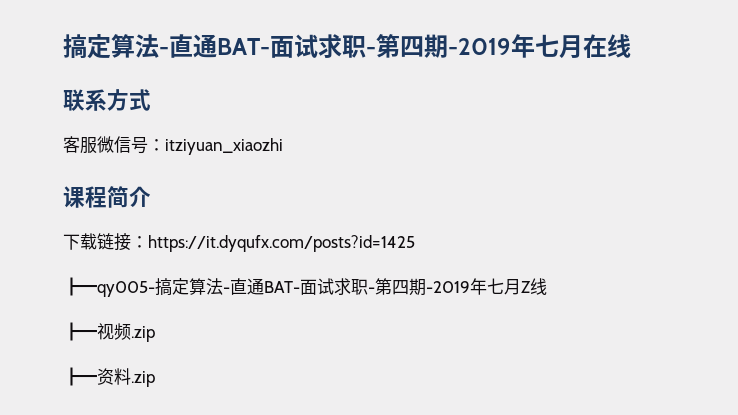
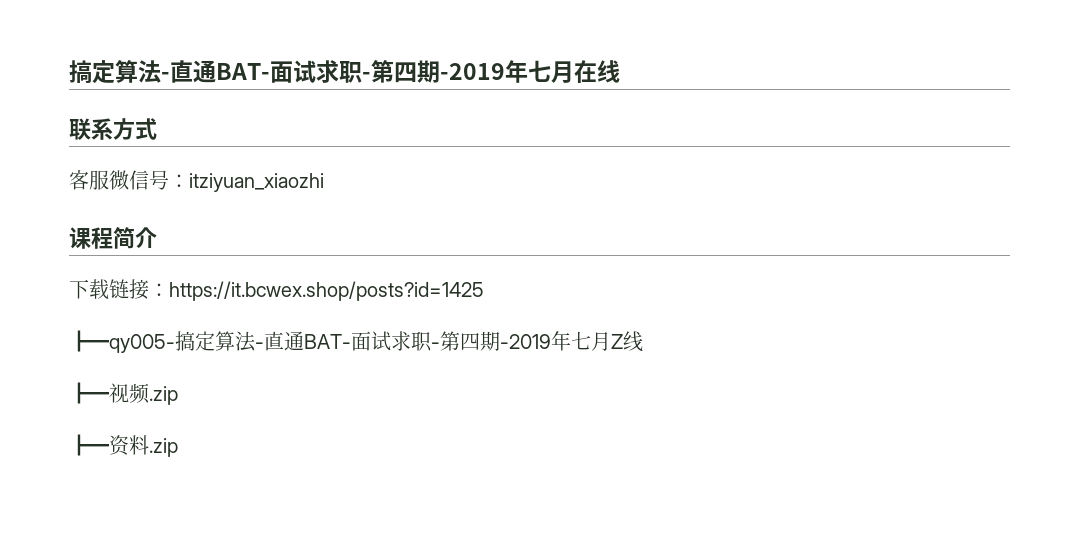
[148,235,415,252] https://it.dyqufx.com/posts?id=1425 -> [169,281,484,301] https://it.bcwex.shop/posts?id=1425

